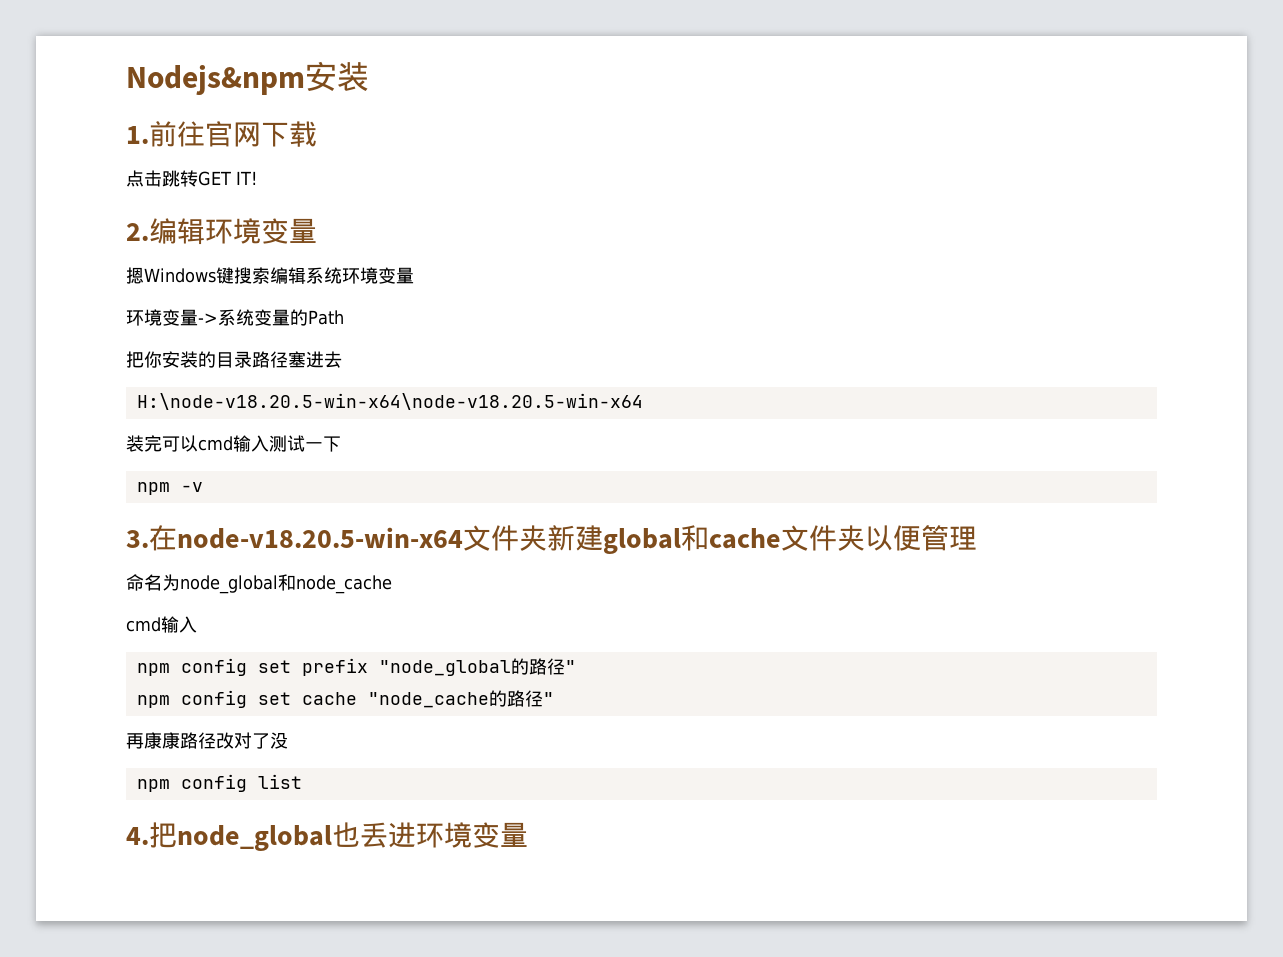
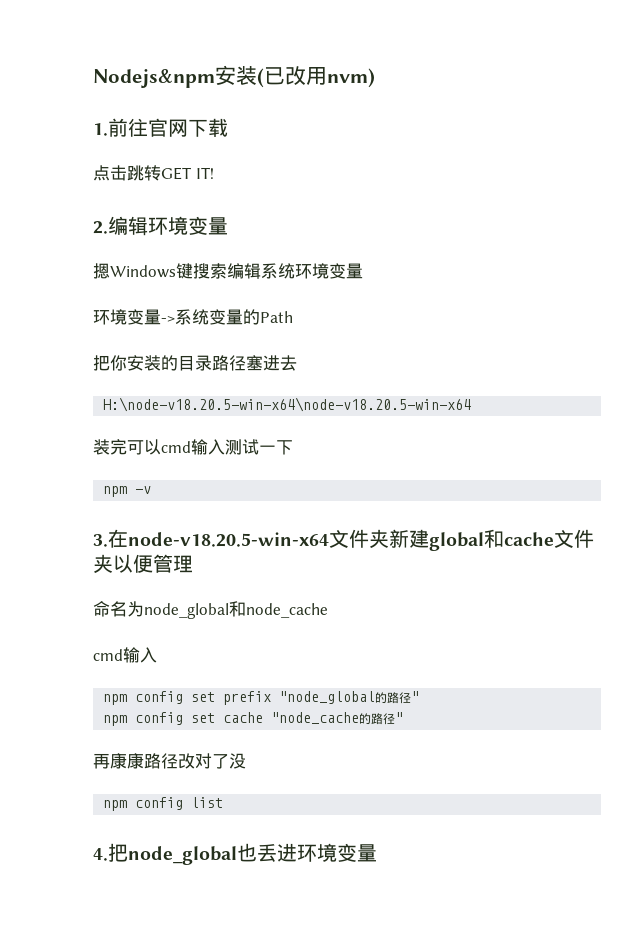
(369, 76) none -> [257,66,375,88] (已改用nvm)

